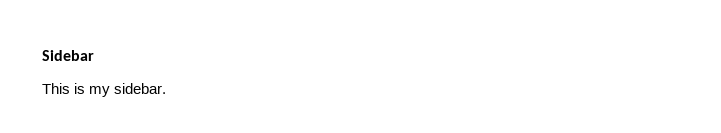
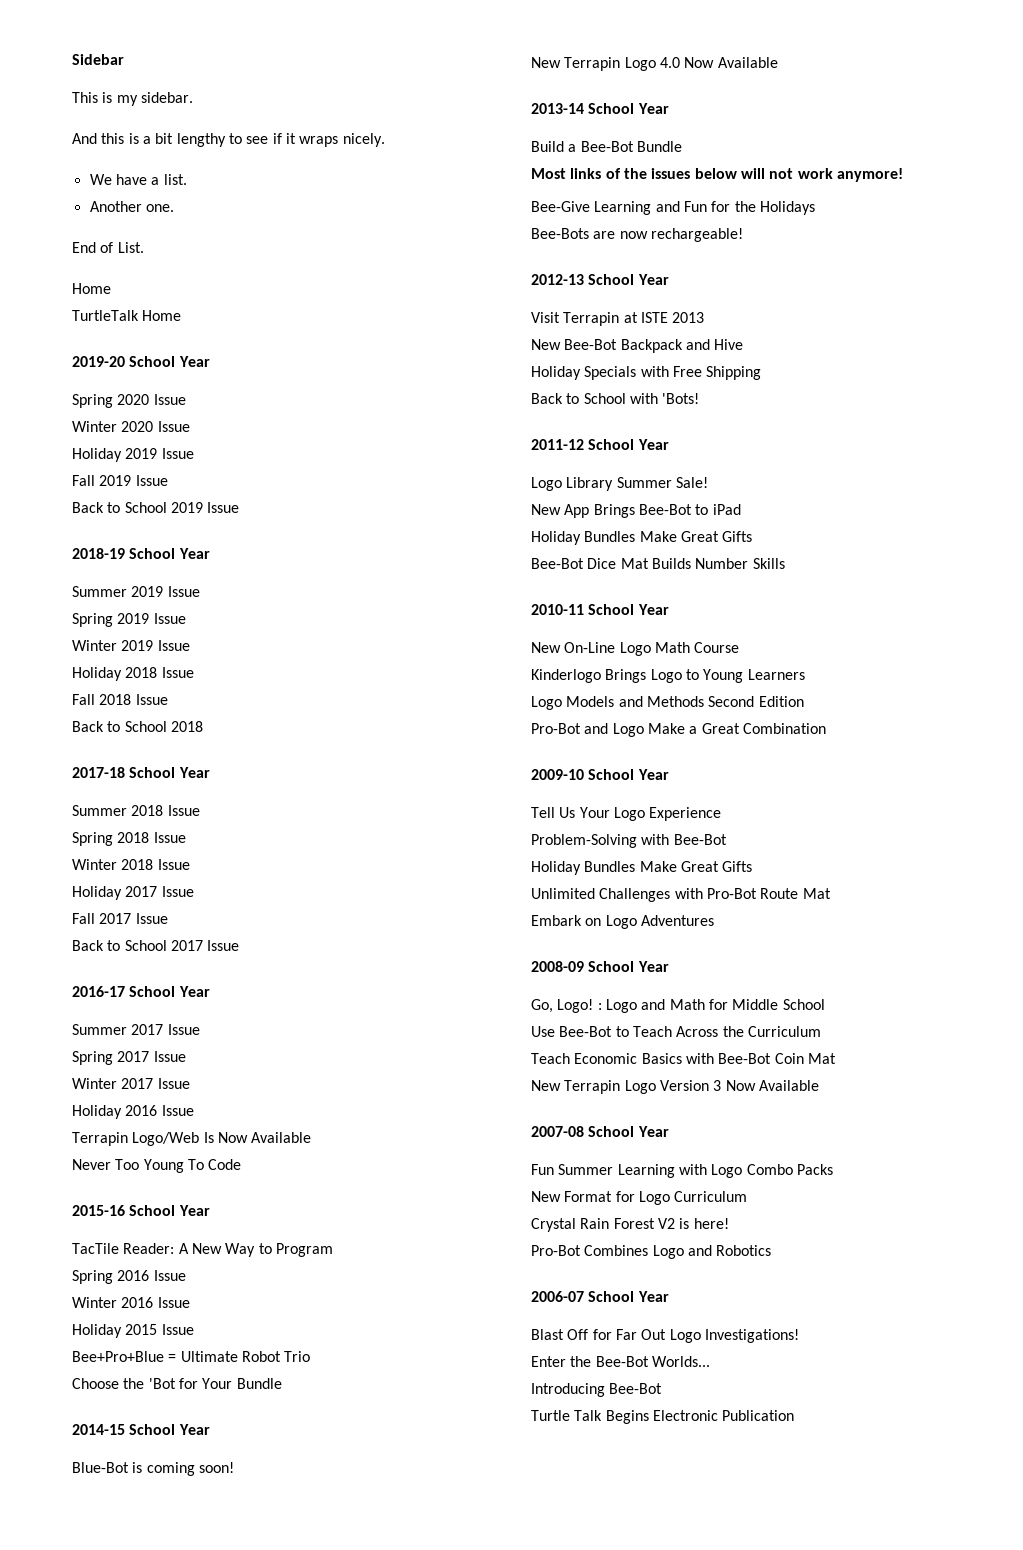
(167, 88) none -> [72,133,385,147] [89,174,187,185] [89,201,174,212] [72,242,144,253] [72,283,111,294] [72,310,182,321] [72,356,210,367] [72,394,186,408] [72,421,190,432] [72,448,194,462] [72,475,168,486] [72,502,240,513] [72,548,210,559] [72,586,200,597] [72,613,186,627] [72,640,190,651] [72,667,194,681] [72,694,168,705] [72,721,203,732] [72,767,210,778] [72,805,200,816] [72,832,186,846] [72,859,190,870] [72,886,194,900] [72,913,168,924] [72,940,240,951] [72,986,210,997] [72,1024,200,1035] [72,1051,186,1065] [72,1078,190,1089] [72,1105,194,1119] [72,1132,312,1146] [72,1159,242,1173] [72,1205,210,1216] [72,1243,333,1257] [72,1270,186,1284] [72,1297,190,1308] [72,1324,194,1338] [72,1351,311,1362] [72,1378,282,1389] [72,1424,210,1435] [72,1462,234,1476] [531,57,778,71] [531,103,669,114] [531,141,682,152] [531,168,903,182] [531,201,815,215] [531,228,743,242] [531,274,669,285] [531,312,705,326] [531,339,744,353] [531,366,762,380] [531,393,700,404] [531,439,669,450] [531,477,708,491] [531,504,741,518] [531,531,753,545] [531,558,785,569] [531,604,669,615] [531,642,740,656] [531,669,805,683] [531,696,804,710] [531,723,826,737] [531,769,669,780] [531,807,722,821] [531,834,727,848] [531,861,753,875] [531,888,831,902] [531,915,714,929] [531,961,669,972] [531,999,825,1013] [531,1026,821,1037] [531,1053,836,1064] [531,1080,819,1094] [531,1126,669,1137] [531,1164,833,1178] [531,1191,748,1205] [531,1218,729,1232] [531,1245,772,1259] [531,1291,669,1302] [531,1329,799,1343] [531,1356,710,1367] [531,1383,663,1397] [531,1410,795,1424] // And this is a bit lengthy to see if it wraps nicely. // We have a list. // Another one. // End of List. // Home // TurtleTalk Home // 2019-20 School Year // Spring 2020 Issue // Winter 2020 Issue // Holiday 2019 Issue // Fall 2019 Issue // Back to School 2019 Issue // 2018-19 School Year // Summer 2019 Issue // Spring 2019 Issue // Winter 2019 Issue // Holiday 2018 Issue // Fall 2018 Issue // Back to School 2018 // 2017-18 School Year // Summer 2018 Issue // Spring 2018 Issue // Winter 2018 Issue // Holiday 2017 Issue // Fall 2017 Issue // Back to School 2017 Issue // 2016-17 School Year // Summer 2017 Issue // Spring 2017 Issue // Winter 2017 Issue // Holiday 2016 Issue // Terrapin Logo/Web Is Now Available // Never Too Young To Code // 2015-16 School Year // TacTile Reader: A New Way to Program // Spring 2016 Issue // Winter 2016 Issue // Holiday 2015 Issue // Bee+Pro+Blue = Ultimate Robot Trio // Choose the 'Bot for Your Bundle // 2014-15 School Year // Blue-Bot is coming soon! // New Terrapin Logo 4.0 Now Available // 2013-14 School Year // Build a Bee-Bot Bundle // Most links of the issues below will not work anymore! // Bee-Give Learning and Fun for the Holidays // Bee-Bots are now rechargeable! // 2012-13 School Year // Visit Terrapin at ISTE 2013 // New Bee-Bot Backpack and Hive // Holiday Specials with Free Shipping // Back to School with 'Bots! // 2011-12 School Year // Logo Library Summer Sale! // New App Brings Bee-Bot to iPad // Holiday Bundles Make Great Gifts // Bee-Bot Dice Mat Builds Number Skills // 2010-11 School Year // New On-Line Logo Math Course // Kinderlogo Brings Logo to Young Learners // Logo Models and Methods Second Edition // Pro-Bot and Logo Make a Great Combination // 2009-10 School Year // Tell Us Your Logo Experience // Problem-Solving with Bee-Bot // Holiday Bundles Make Great Gifts // Unlimited Challenges with Pro-Bot Route Mat // Embark on Logo Adventures // 2008-09 School Year // Go, Logo! : Logo and Math for Middle School // Use Bee-Bot to Teach Across the Curriculum // Teach Economic Basics with Bee-Bot Coin Mat // New Terrapin Logo Version 3 Now Available // 2007-08 School Year // Fun Summer Learning with Logo Combo Packs // New Format for Logo Curriculum // Crystal Rain Forest V2 is here! // Pro-Bot Combines Logo and Robotics // 2006-07 School Year // Blast Off for Far Out Logo Investigations! // Enter the Bee-Bot Worlds... // Introducing Bee-Bot // Turtle Talk Begins Electronic Publication

